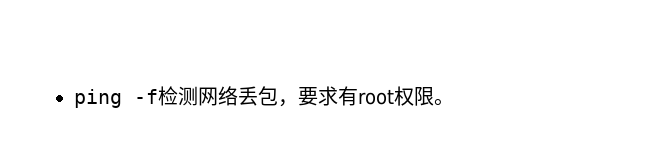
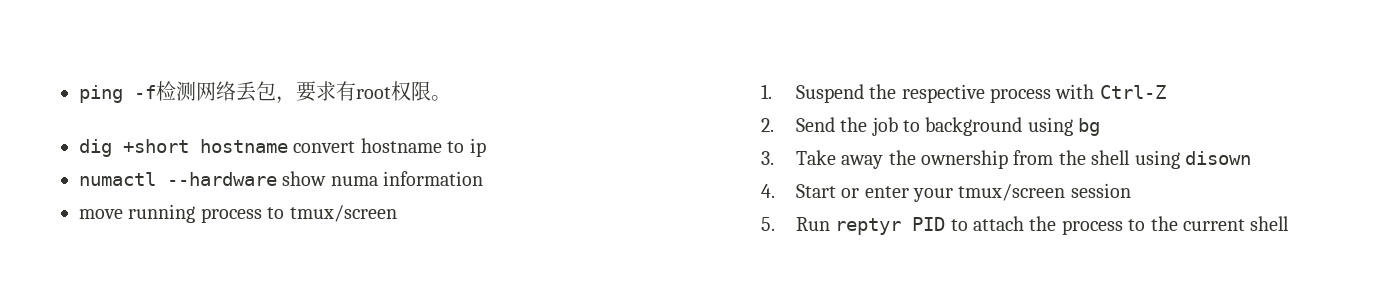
(454, 102) none -> [79,138,486,157] [79,171,484,186] [79,204,397,223] [760,84,1166,103] [760,117,1101,136] [760,150,1252,169] [760,183,1131,202] [760,216,1290,235] // dig +short hostname convert hostname to ip // numactl --hardware show numa information // move running process to tmux/screen // 1. Suspend the respective process with Ctrl-Z // 2. Send the job to background using bg // 3. Take away the ownership from the shell using disown // 4. Start or enter your tmux/screen session // 5. Run reptyr PID to attach the process to the current shell

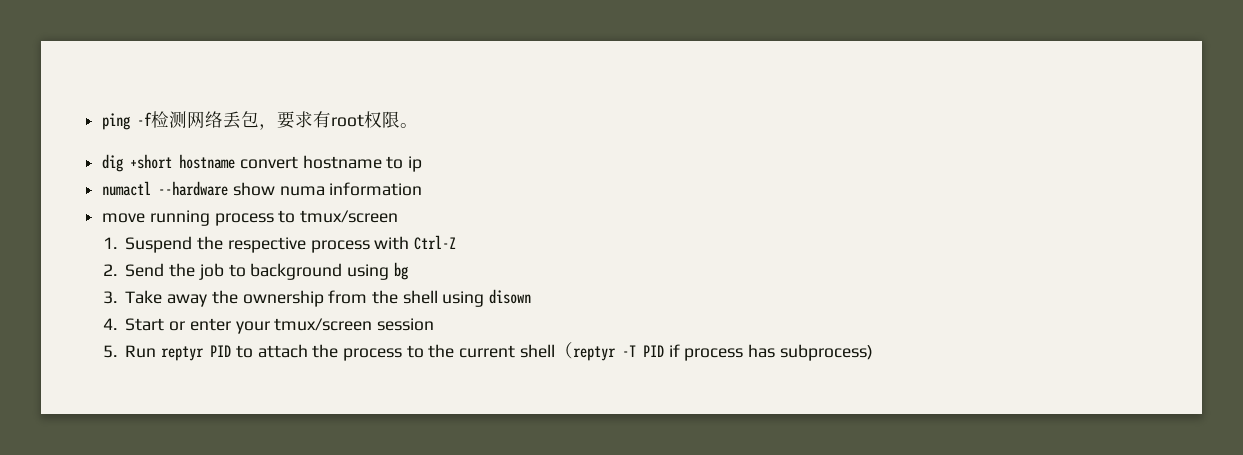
(1290, 223) none -> [554,342,873,361] （reptyr -T PID if process has subprocess)

